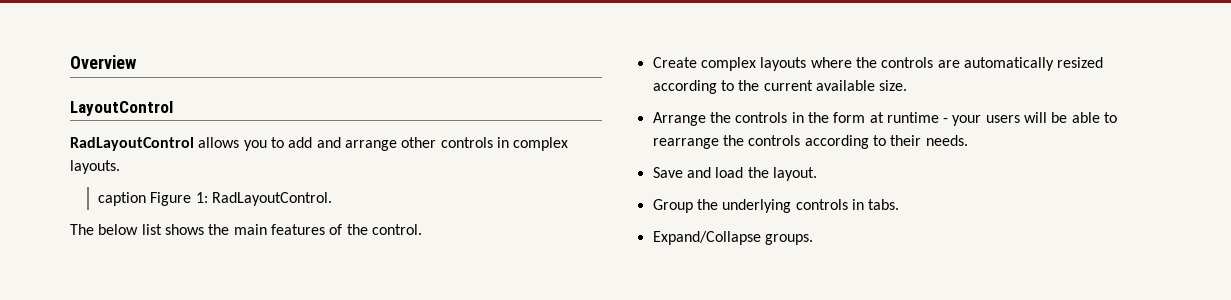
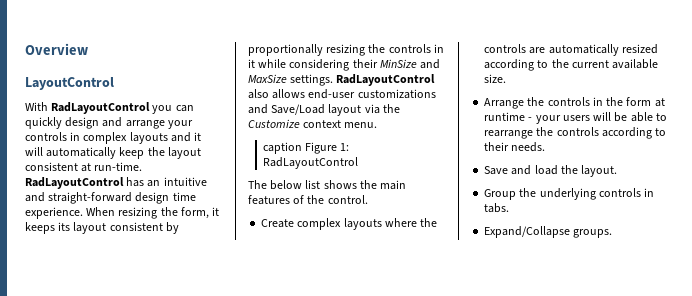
[70,137,313,151] RadLayoutControl allows you to add -> [25,102,194,114] [25,117,100,129] With RadLayoutControl you can quickly design
[401,137,437,148] other -> [167,120,193,129] your
[70,160,120,174] layouts. -> [129,132,202,144] [25,147,201,159] [25,162,143,172] [25,177,207,189] [25,192,196,204] [25,207,220,219] [25,222,179,234] [248,44,444,56] [248,59,441,71] [248,74,436,86] [248,89,436,99] [248,104,400,116] [248,119,378,128] layouts and it will automatically keep the layout consistent at run-time. RadLayoutControl has an intuitive and straight-forward design time experience. When resizing the form, it keeps its layout consistent by proportionally resizing the controls in it while considering their MinSize and MaxSize settings. RadLayoutControl also allows end-user customizations and Save/Load layout via the Customize context menu.
[211,192,332,206] RadLayoutControl. -> [262,157,358,169] RadLayoutControl

